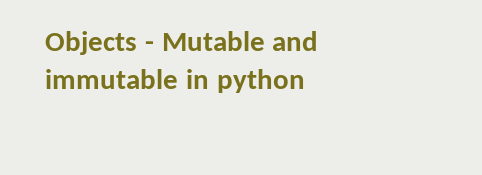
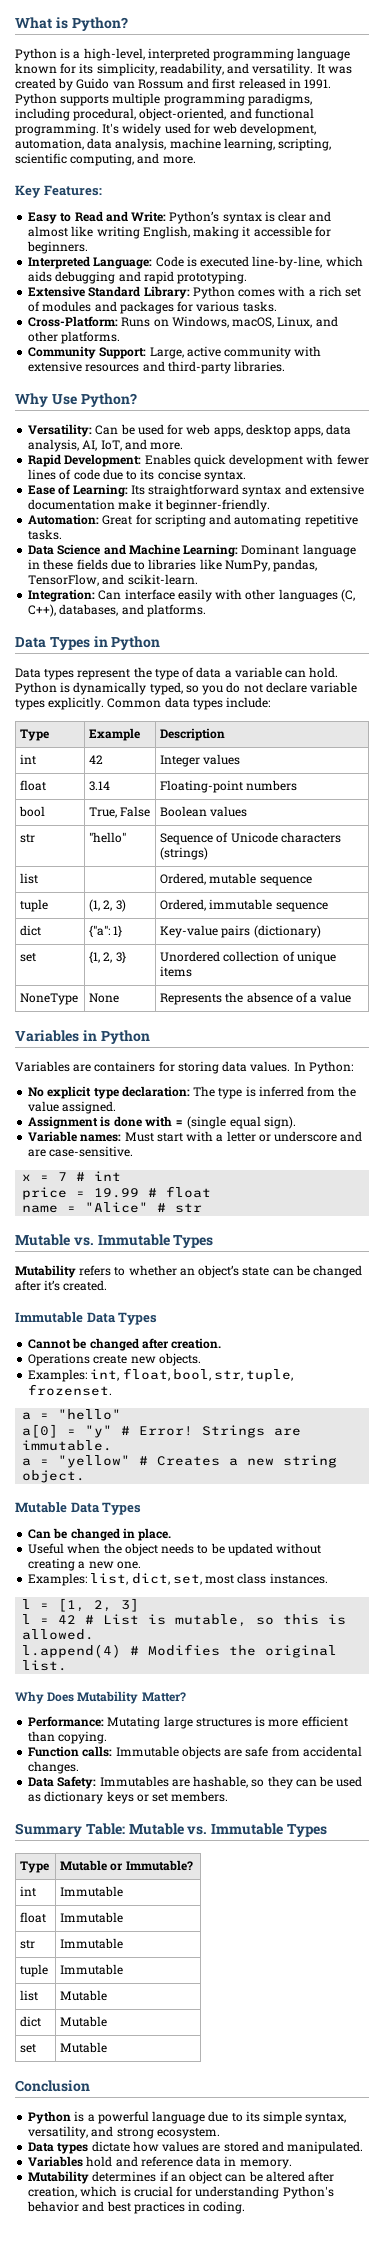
[45,31,319,55] [45,69,305,93] Objects - Mutable and immutable in python -> [15,17,128,31] [15,48,351,61] [15,63,352,76] [15,78,332,91] [15,93,312,106] [15,108,314,121] [15,123,317,136] [15,138,332,151] [15,153,196,166] [15,185,102,198] [28,211,332,224] [28,226,331,239] [27,241,89,254] [28,256,363,269] [28,271,248,284] [28,286,362,299] [28,301,277,314] [28,316,338,328] [28,331,121,344] [28,346,322,359] [28,361,286,374] [15,393,137,407] [28,424,352,437] [28,439,184,452] [28,454,369,467] [28,469,246,482] [28,484,364,497] [28,499,270,512] [28,514,358,527] [28,529,63,540] [28,544,356,557] [28,559,318,572] [28,574,198,586] [28,589,355,602] [28,604,206,617] [15,636,161,650] [15,667,339,680] [15,682,358,695] [15,697,271,710] [20,729,50,741] [89,728,141,741] [160,728,226,741] [20,754,37,765] [89,755,104,764] [160,754,241,767] [20,780,47,791] [89,781,111,791] [160,780,298,793] [19,806,46,817] [89,806,151,818] [160,806,248,817] [20,834,36,843] [89,832,127,843] [160,832,341,845] [160,847,209,860] [20,873,39,884] [160,873,312,886] [20,899,49,912] [89,899,126,912] [160,899,328,912] [20,925,42,936] [89,925,123,938] [160,925,321,938] [20,953,37,962] [89,951,126,964] [160,951,336,964] [160,966,193,977] [20,993,79,1005] [89,993,120,1003] [160,992,352,1005] [15,1030,150,1044] [15,1061,353,1074] [28,1086,357,1099] [28,1101,117,1114] [28,1116,296,1129] [28,1131,363,1142] [28,1146,134,1157] [22,1171,122,1181] [22,1186,212,1200] [22,1202,203,1213] [15,1234,214,1248] [15,1265,363,1278] [15,1280,108,1291] [15,1312,158,1325] [28,1338,222,1351] [28,1353,201,1366] [28,1368,294,1382] [28,1384,113,1396] [22,1409,122,1420] [22,1424,302,1438] [22,1440,113,1451] [22,1455,338,1468] [22,1470,86,1483] [15,1502,142,1515] [28,1528,172,1541] [28,1543,322,1556] [28,1558,141,1571] [28,1573,328,1586] [22,1598,140,1612] [22,1614,347,1627] [22,1629,95,1640] [22,1644,338,1658] [22,1660,68,1671] [15,1691,186,1704] [28,1716,348,1729] [28,1731,108,1744] [28,1746,362,1759] [28,1761,80,1774] [28,1776,363,1789] [28,1791,229,1804] [15,1823,327,1837] [20,1861,50,1873] [60,1860,193,1871] [20,1886,37,1897] [60,1886,124,1897] [20,1912,47,1923] [60,1912,124,1923] [20,1940,36,1949] [60,1938,124,1949] [20,1964,49,1977] [60,1964,124,1975] [20,1990,39,2001] [60,1990,108,2001] [20,2016,42,2027] [60,2016,108,2027] [20,2044,37,2053] [60,2042,108,2053] [15,2080,90,2092] [28,2111,347,2124] [28,2126,220,2139] [28,2141,364,2154] [28,2156,292,2169] [28,2171,335,2184] [28,2186,334,2199] [27,2201,246,2214] What is Python? // Python is a high-level, interpreted programming language known for its simplicity, readability, and versatility. It was created by Guido van Rossum and first released in 1991. Python supports multiple programming paradigms, including procedural, object-oriented, and functional programming. It's widely used for web development, automation, data analysis, machine learning, scripting, scientific computing, and more. // Key Features: // Easy to Read and Write: Python’s syntax is clear and almost like writing English, making it accessible for beginners. // Interpreted Language: Code is executed line-by-line, which aids debugging and rapid prototyping. // Extensive Standard Library: Python comes with a rich set of modules and packages for various tasks. // Cross-Platform: Runs on Windows, macOS, Linux, and other platforms. // Community Support: Large, active community with extensive resources and third-party libraries. // Why Use Python? // Versatility: Can be used for web apps, desktop apps, data analysis, AI, IoT, and more. // Rapid Development: Enables quick development with fewer lines of code due to its concise syntax. // Ease of Learning: Its straightforward syntax and extensive documentation make it beginner-friendly. // Automation: Great for scripting and automating repetitive tasks. // Data Science and Machine Learning: Dominant language in these fields due to libraries like NumPy, pandas, TensorFlow, and scikit-learn. // Integration: Can interface easily with other languages (C, C++), databases, and platforms. // Data Types in Python // Data types represent the type of data a variable can hold. Python is dynamically typed, so you do not declare variable types explicitly. Common data types include: // Type | Example | Description // int | 42 | Integer values // float | 3.14 | Floating-point numbers // bool | True, False | Boolean values // str | "hello" | Sequence of Unicode characters (strings) // list | | Ordered, mutable sequence // tuple | (1, 2, 3) | Ordered, immutable sequence // dict | {"a": 1} | Key-value pairs (dictionary) // set | {1, 2, 3} | Unordered collection of unique items // NoneType | None | Represents the absence of a value // Variables in Python // Variables are containers for storing data values. In Python: // No explicit type declaration: The type is inferred from the value assigned. // Assignment is done with = (single equal sign). // Variable names: Must start with a letter or underscore and are case-sensitive. // x = 7 # int // price = 19.99 # float // name = "Alice" # str // Mutable vs. Immutable Types // Mutability refers to whether an object’s state can be changed after it’s created. // Immutable Data Types // Cannot be changed after creation. // Operations create new objects. // Examples: int, float, bool, str, tuple, frozenset. // a = "hello" // a[0] = "y" # Error! Strings are immutable. // a = "yellow" # Creates a new string object. // Mutable Data Types // Can be changed in place. // Useful when the object needs to be updated without creating a new one. // Examples: list, dict, set, most class instances. // l = [1, 2, 3] // l = 42 # List is mutable, so this is allowed. // l.append(4) # Modifies the original list. // Why Does Mutability Matter? // Performance: Mutating large structures is more efficient than copying. // Function calls: Immutable objects are safe from accidental changes. // Data Safety: Immutables are hashable, so they can be used as dictionary keys or set members. // Summary Table: Mutable vs. Immutable Types // Type | Mutable or Immutable? // int | Immutable // float | Immutable // str | Immutable // tuple | Immutable // list | Mutable // dict | Mutable // set | Mutable // Conclusion // Python is a powerful language due to its simple syntax, versatility, and strong ecosystem. // Data types dictate how values are stored and manipulated. // Variables hold and reference data in memory. // Mutability determines if an object can be altered after creation, which is crucial for understanding Python's behavior and best practices in coding.

